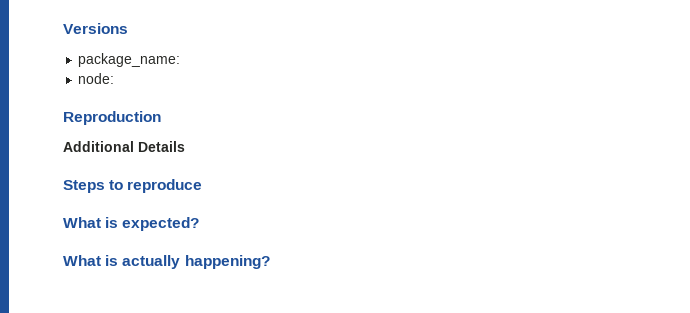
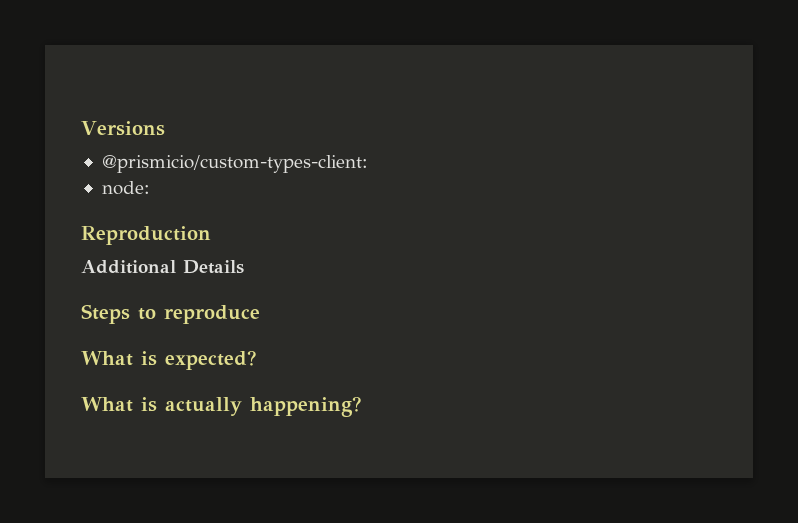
[78,53,181,67] package_name: -> [101,155,368,173] @prismicio/custom-types-client:

